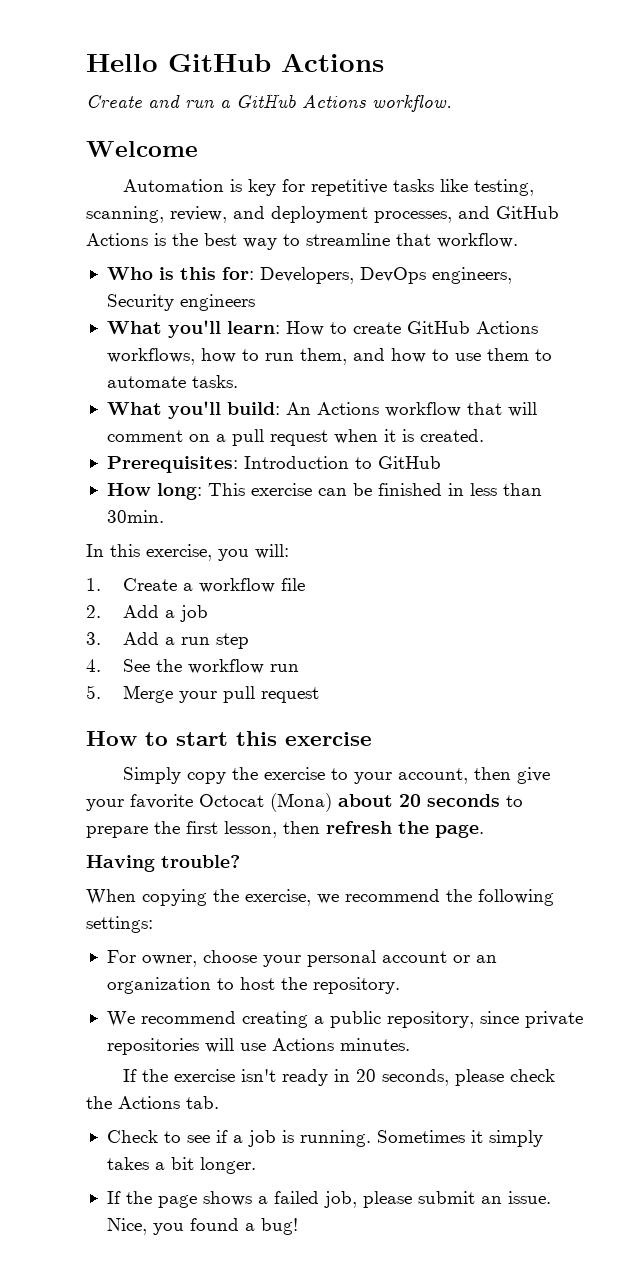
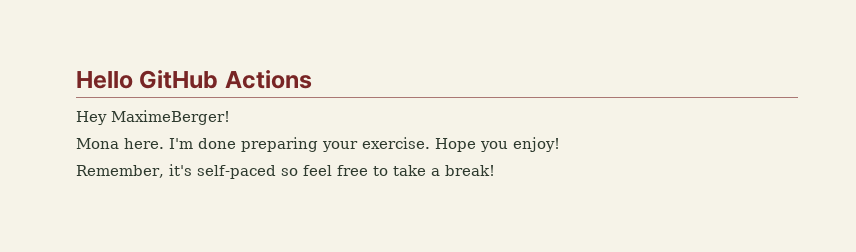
[86,94,452,112] [86,141,198,157] [122,179,534,196] [86,206,559,223] [86,233,518,250] [106,267,512,284] [106,294,255,311] [106,320,538,338] [106,348,552,365] [106,375,238,388] [106,401,537,419] [106,429,484,446] [106,456,441,473] [106,483,542,500] [106,510,164,523] [86,544,289,561] [86,578,306,593] [86,605,209,622] [86,632,250,649] [86,659,300,674] [86,685,320,703] [86,731,372,746] [122,767,550,784] [86,793,523,812] [86,821,484,838] [86,855,240,872] [86,889,554,906] [86,916,153,933] [106,950,497,967] [106,977,400,994] [106,1011,583,1028] [106,1038,410,1055] [122,1069,555,1086] [86,1096,219,1109] [106,1130,543,1147] [106,1157,256,1174] [106,1191,551,1208] [106,1218,298,1235] Create and run a GitHub Actions workflow. // Welcome // Automation is key for repetitive tasks like testing, scanning, review, and deployment processes, and GitHub Actions is the best way to streamline that workflow. // Who is this for: Developers, DevOps engineers, Security engineers // What you'll learn: How to create GitHub Actions workflows, how to run them, and how to use them to automate tasks. // What you'll build: An Actions workflow that will comment on a pull request when it is created. // Prerequisites: Introduction to GitHub // How long: This exercise can be finished in less than 30min. // In this exercise, you will: // 1. Create a workflow file // 2. Add a job // 3. Add a run step // 4. See the workflow run // 5. Merge your pull request // How to start this exercise // Simply copy the exercise to your account, then give your favorite Octocat (Mona) about 20 seconds to prepare the first lesson, then refresh the page. // Having trouble? // When copying the exercise, we recommend the following settings: // For owner, choose your personal account or an organization to host the repository. // We recommend creating a public repository, since private repositories will use Actions minutes. // If the exercise isn't ready in 20 seconds, please check the Actions tab. // Check to see if a job is running. Sometimes it simply takes a bit longer. // If the page shows a failed job, please submit an issue. Nice, you found a bug! -> [76,110,230,125] [76,137,560,152] [76,164,495,179] Hey MaximeBerger! // Mona here. I'm done preparing your exercise. Hope you enjoy! // Remember, it's self-paced so feel free to take a break!

